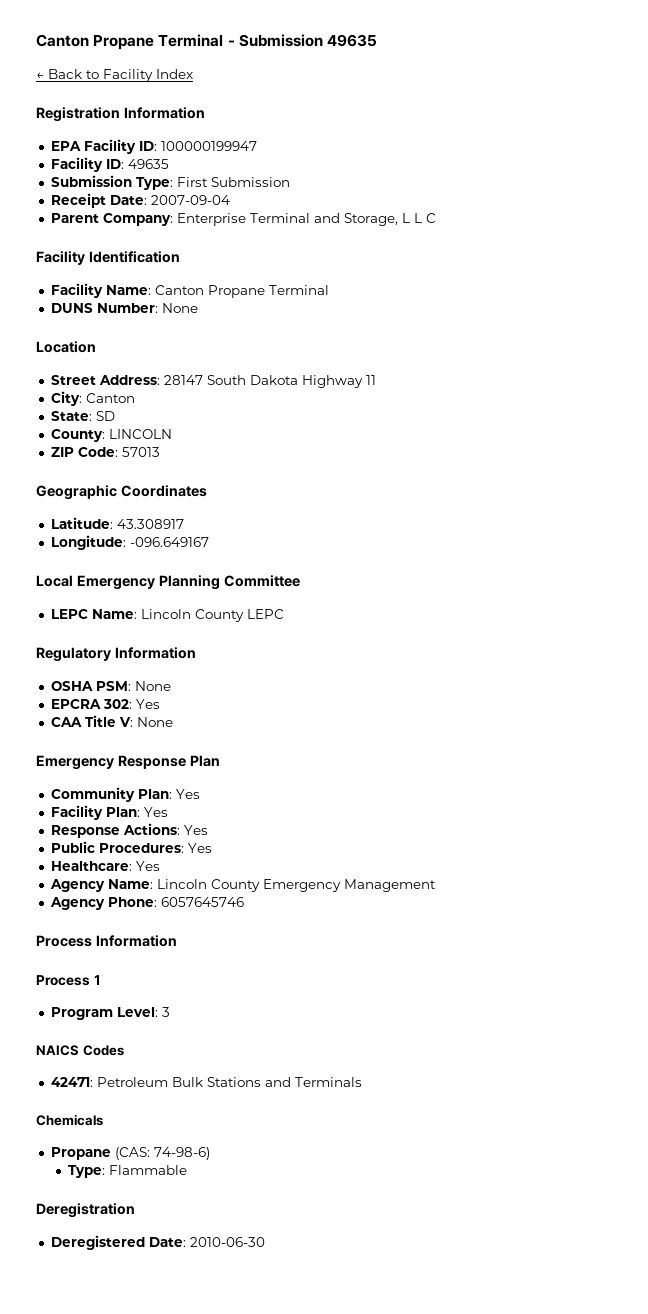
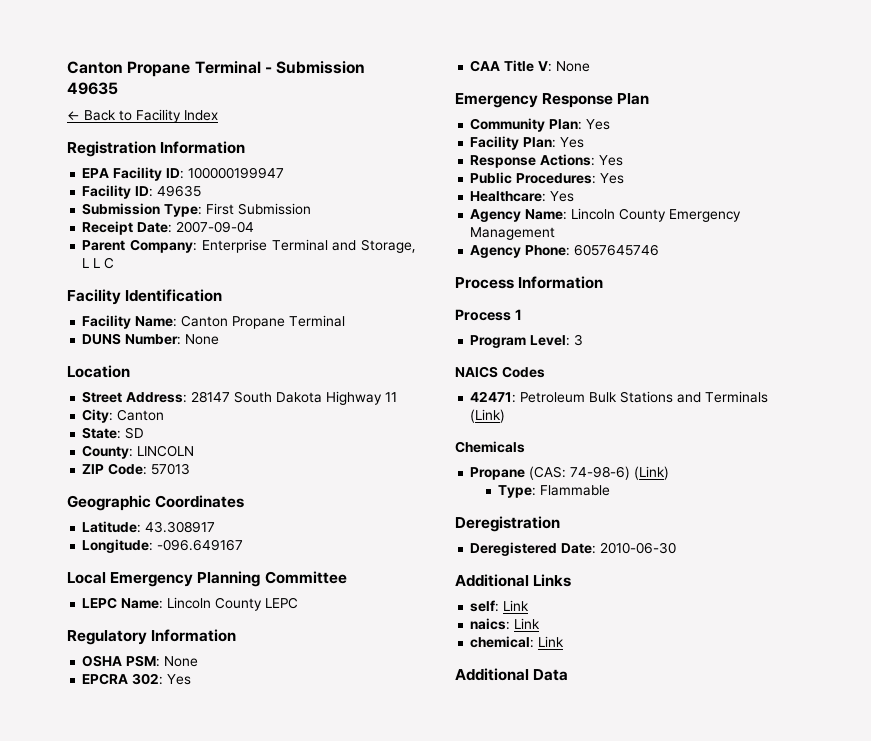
(362, 1082) none -> [470,409,506,423] (Link)
(210, 1153) none -> [634,466,670,480] (Link)
(265, 1242) none -> [455,574,572,587] [470,600,530,612] [470,618,541,630] [470,636,565,648] [455,668,569,681] // Additional Links // self: Link // naics: Link // chemical: Link // Additional Data

